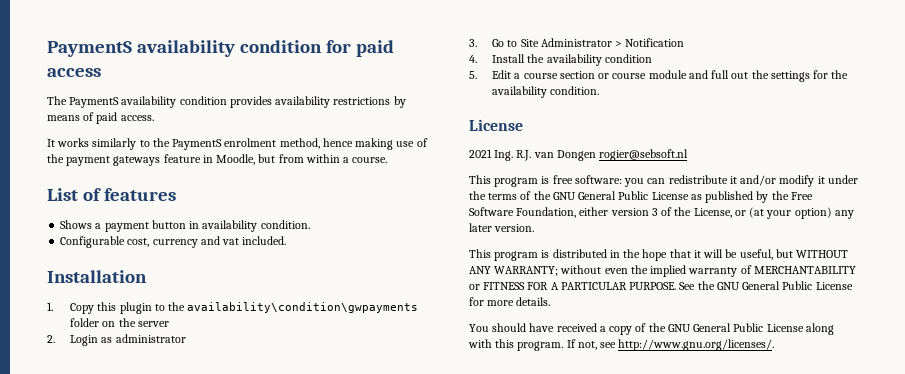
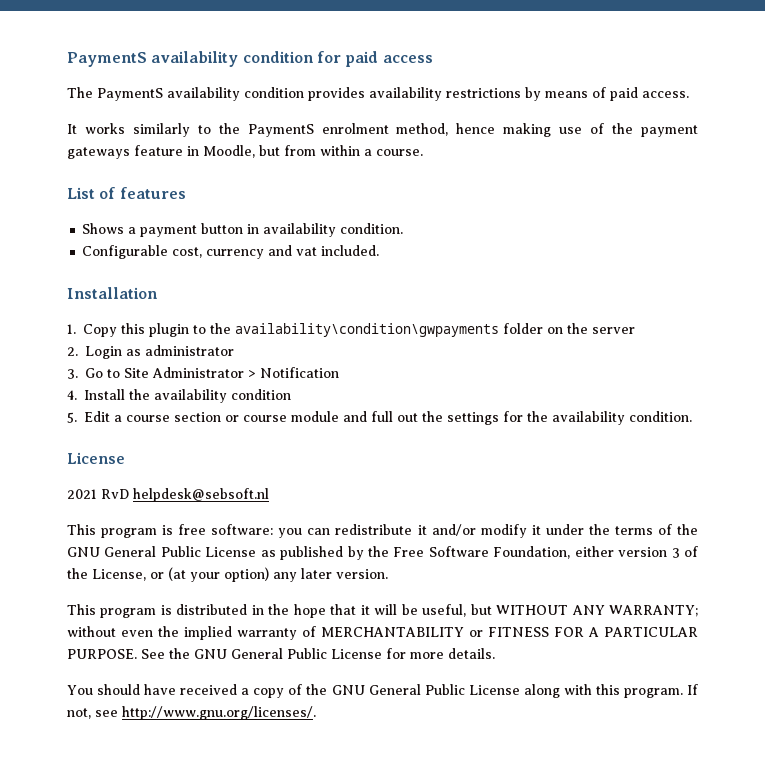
[494,149,689,161] Ing. R.J. van Dongen rogier@sebsoft.nl -> [101,488,269,502] RvD helpdesk@sebsoft.nl

